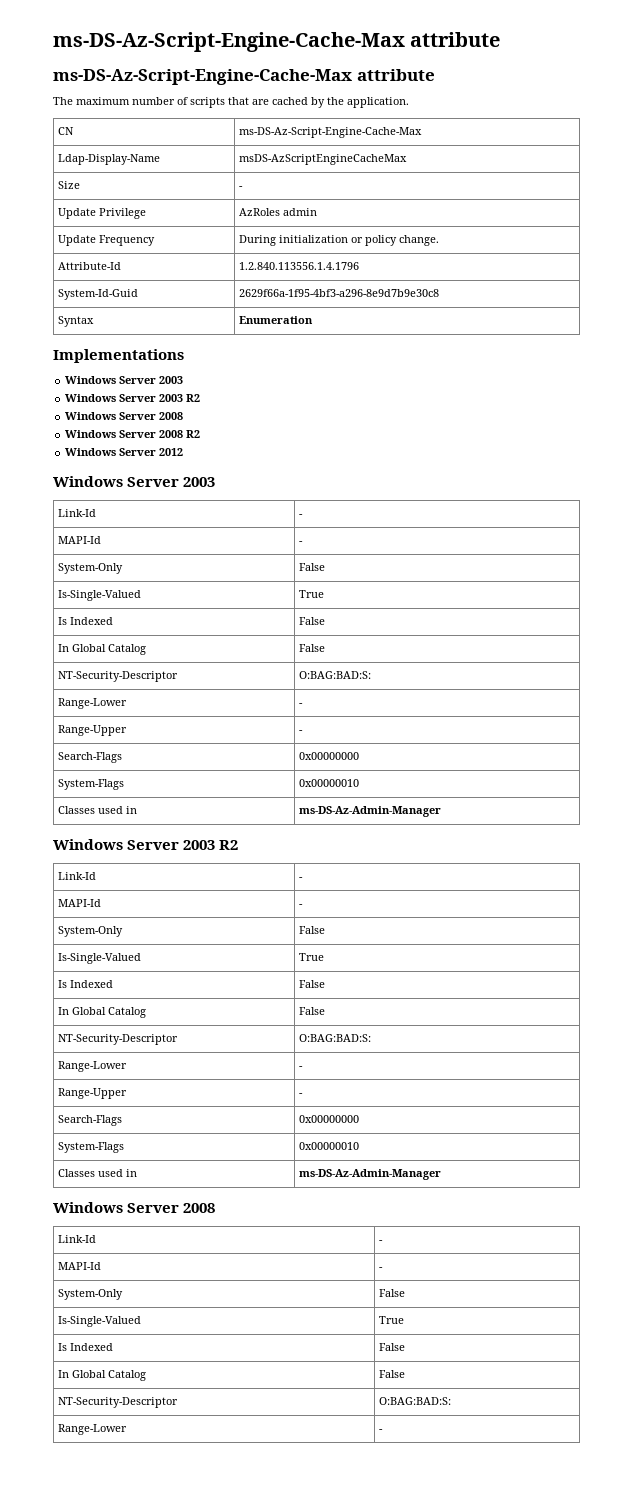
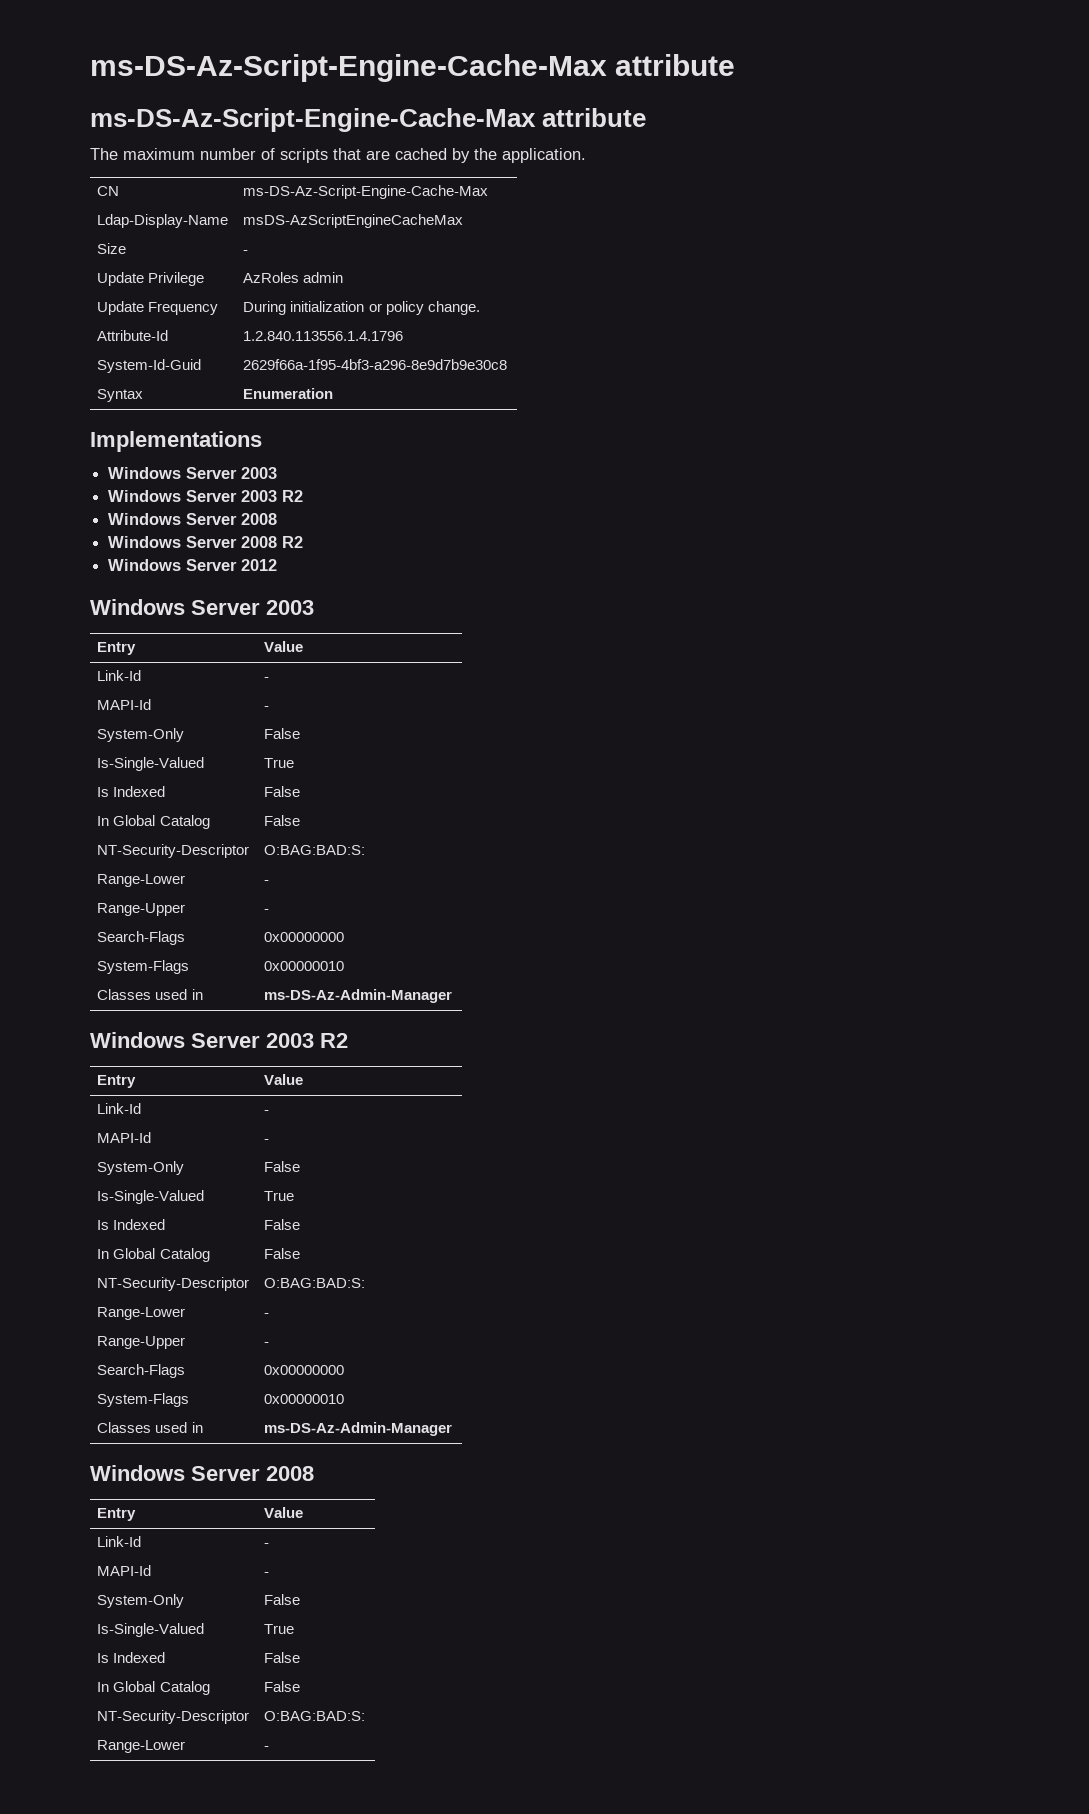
(216, 482) none -> [97,642,137,655] [264,641,304,652] // Entry | Value
(239, 845) none -> [97,1075,137,1088] [264,1074,304,1085] // Entry | Value
(216, 1208) none -> [97,1508,137,1521] [264,1507,304,1518] // Entry | Value

